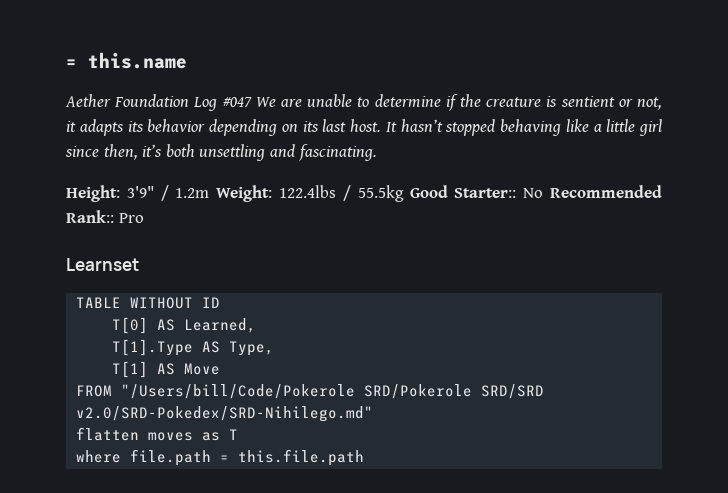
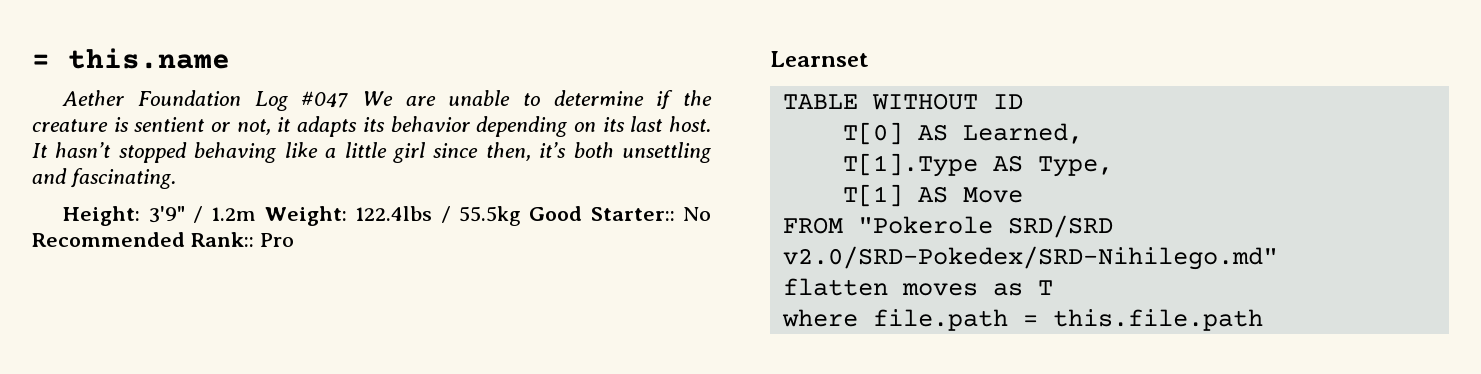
[121,384,473,399] "/Users/bill/Code/Pokerole SRD/Pokerole -> [857,216,993,234] "Pokerole

